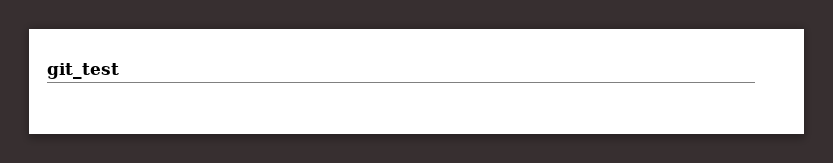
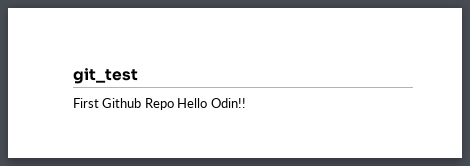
(119, 71) none -> [73,98,246,110] // First Github Repo Hello Odin!!

